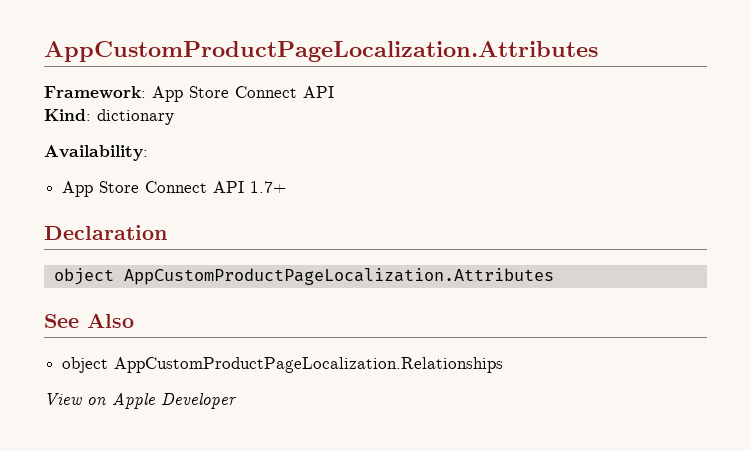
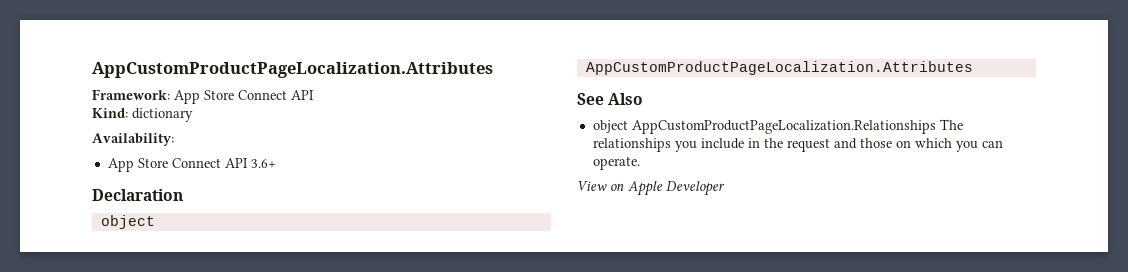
[250,181,287,193] 1.7+ -> [250,159,276,168] 3.6+
(504, 365) none -> [939,119,963,130] [592,138,1003,152] [592,156,640,170] The relationships you include in the request and those on which you can operate.

